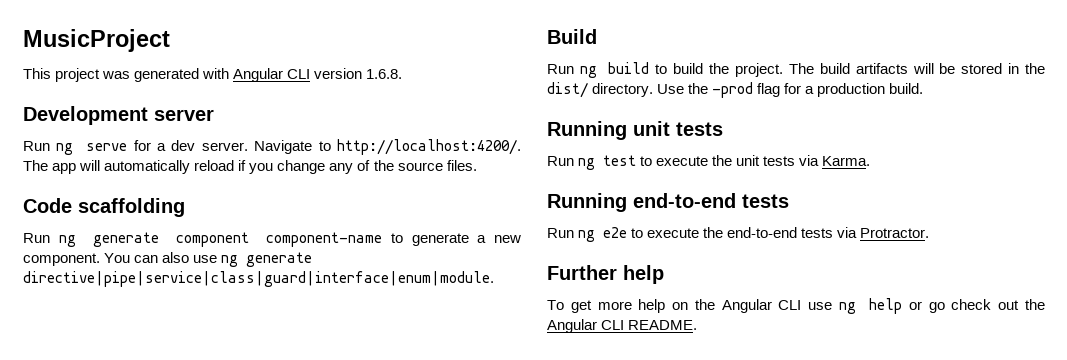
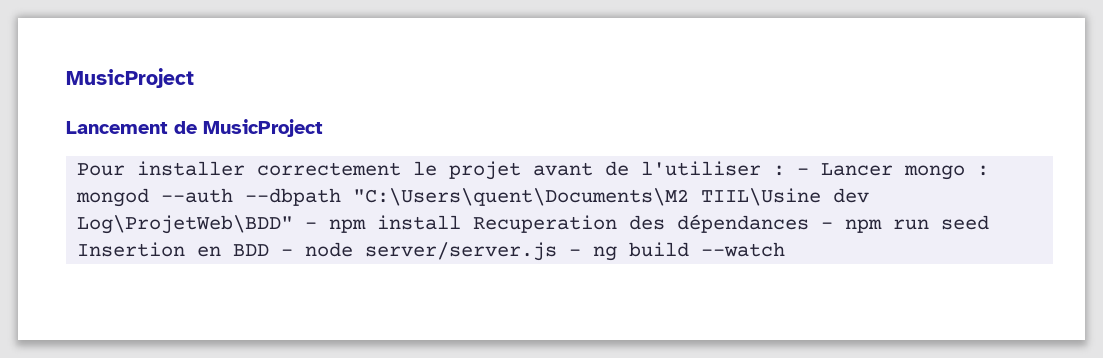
[23,29,170,52] [23,68,403,82] [23,106,214,125] [23,139,521,155] [23,160,477,174] [23,198,185,217] [23,232,521,247] [23,252,313,267] [23,271,494,287] [547,29,597,44] [547,62,1045,78] [547,82,924,98] [547,121,723,140] [547,155,871,170] [547,193,789,212] [547,227,930,242] [547,265,664,284] [547,298,1045,314] [547,319,698,333] MusicProject // This project was generated with Angular CLI version 1.6.8. // Development server // Run ng serve for a dev server. Navigate to http://localhost:4200/. The app will automatically reload if you change any of the source files. // Code scaffolding // Run ng generate component component-name to generate a new component. You can also use ng generate directive|pipe|service|class|guard|interface|enum|module. // Build // Run ng build to build the project. The build artifacts will be stored in the dist/ directory. Use the -prod flag for a production build. // Running unit tests // Run ng test to execute the unit tests via Karma. // Running end-to-end tests // Run ng e2e to execute the end-to-end tests via Protractor. // Further help // To get more help on the Angular CLI use ng help or go check out the Angular CLI README. -> [66,68,194,88] [66,119,323,137] [76,161,989,180] [75,188,869,207] [76,214,989,234] [76,242,785,261] MusicProject // Lancement de MusicProject // Pour installer correctement le projet avant de l'utiliser : - Lancer mongo : mongod --auth --dbpath "C:\Users\quent\Documents\M2 TIIL\Usine dev Log\ProjetWeb\BDD" - npm install Recuperation des dépendances - npm run seed Insertion en BDD - node server/server.js - ng build --watch

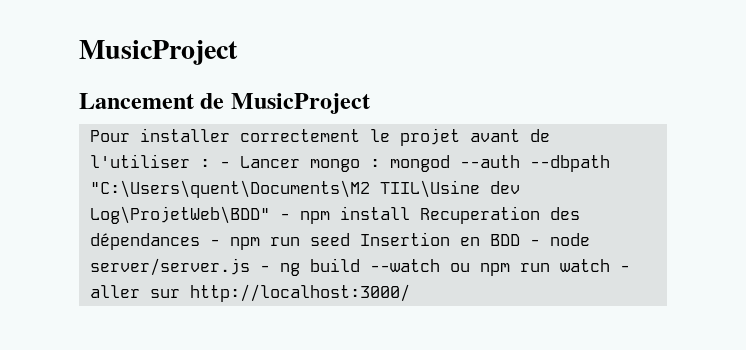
(785, 249) none -> [449,259,630,276] [89,284,410,302] ou npm run watch - aller sur http://localhost:3000/

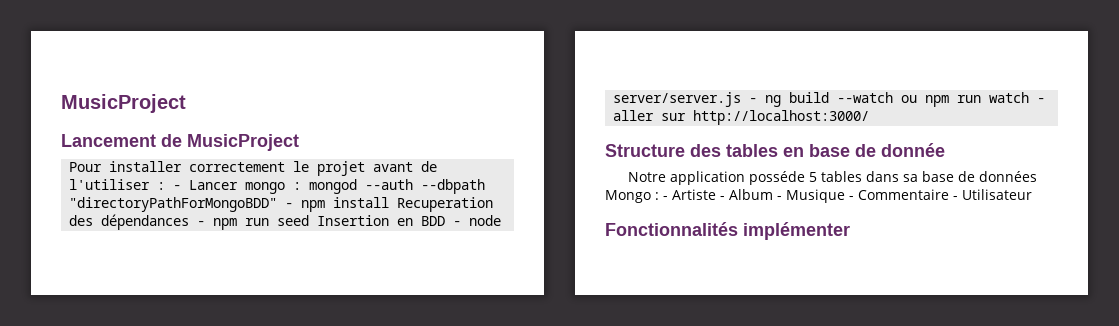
[89,180,520,198] [89,206,270,224] "C:\Users\quent\Documents\M2 TIIL\Usine dev Log\ProjetWeb\BDD" -> [69,197,278,212] "directoryPathForMongoBDD"
(410, 293) none -> [605,143,945,157] [628,171,1038,185] [605,189,1032,203] [605,222,850,240] // Structure des tables en base de donnée // Notre application posséde 5 tables dans sa base de données Mongo : - Artiste - Album - Musique - Commentaire - Utilisateur // Fonctionnalités implémenter

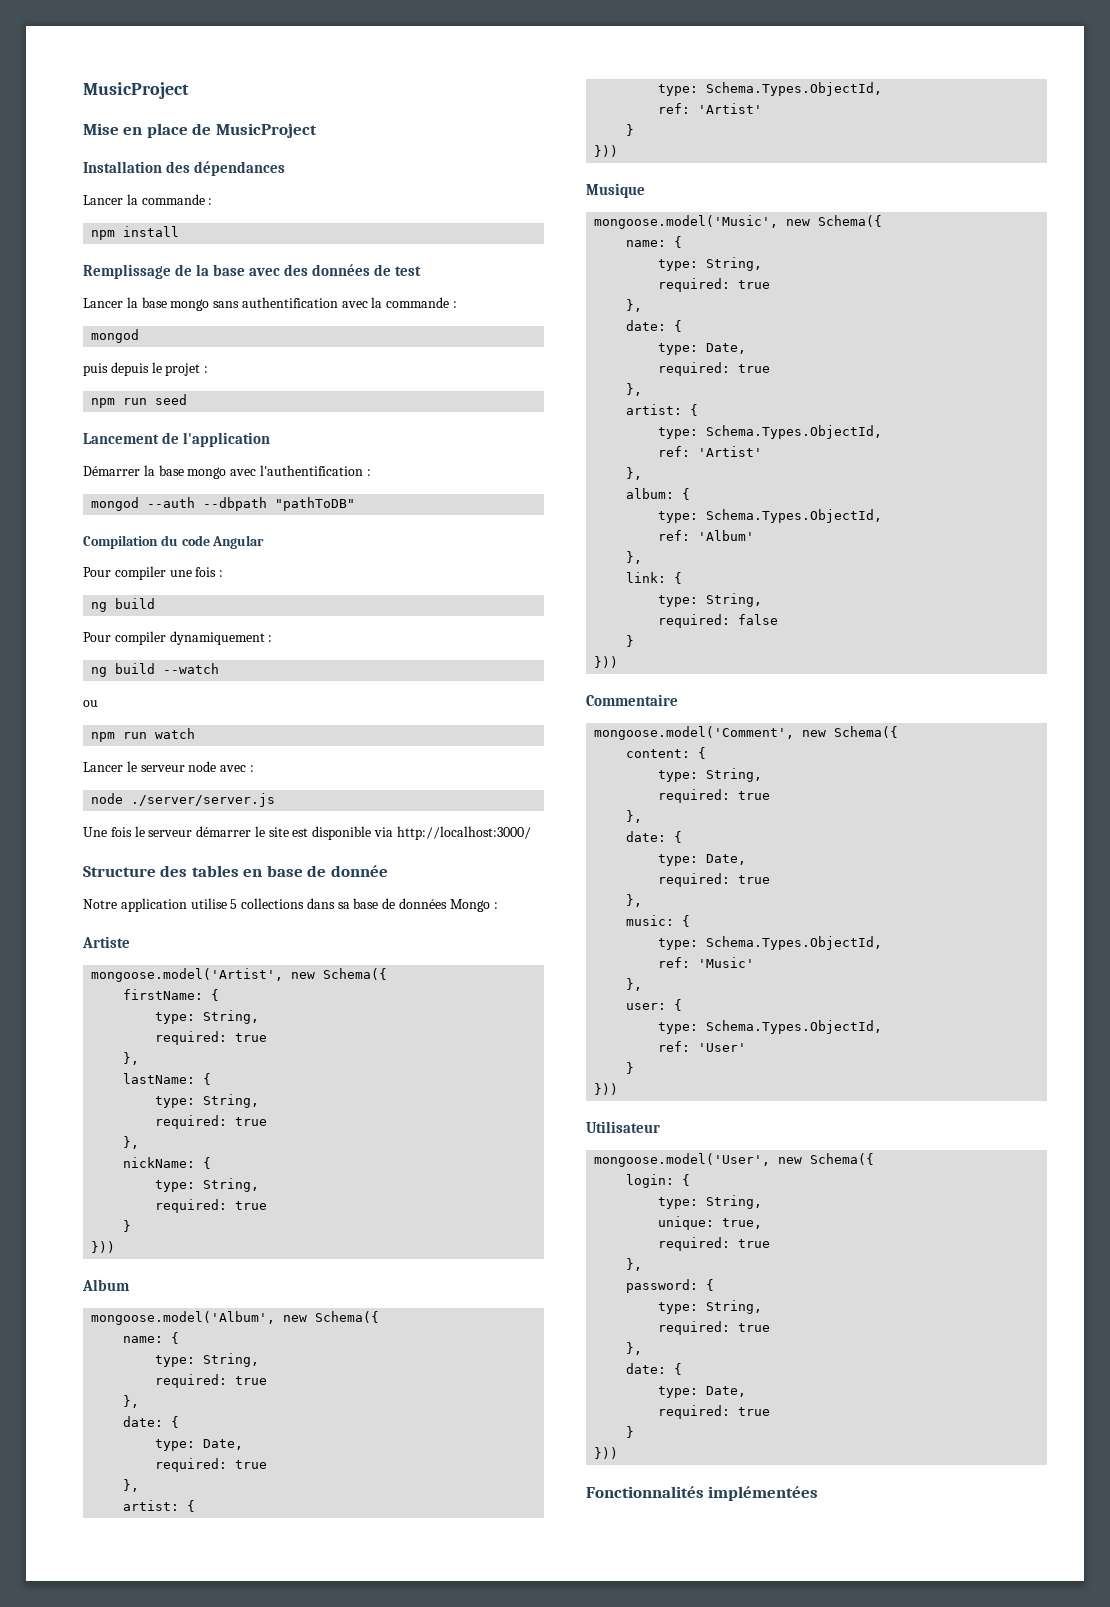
[61,94,186,113] [61,134,299,151] [69,161,438,176] [69,179,486,194] [69,197,494,212] [69,214,502,230] [613,92,758,107] MusicProject // Lancement de MusicProject // Pour installer correctement le projet avant de l'utiliser : - Lancer mongo : mongod --auth --dbpath "directoryPathForMongoBDD" - npm install Recuperation des dépendances - npm run seed Insertion en BDD - node server/server.js - -> [83,82,189,99] [83,123,317,138] [83,161,286,176] [83,194,213,205] [91,226,180,240] [83,264,422,279] [83,297,458,311] [91,329,140,343] [83,362,209,376] [91,394,188,408] [83,432,271,447] [83,465,371,479] [91,497,356,511] [83,535,265,549] [83,566,224,580] [91,598,156,612] [83,631,273,645] MusicProject // Mise en place de MusicProject // Installation des dépendances // Lancer la commande : // npm install // Remplissage de la base avec des données de test // Lancer la base mongo sans authentification avec la commande : // mongod // puis depuis le projet : // npm run seed // Lancement de l'application // Démarrer la base mongo avec l'authentification : // mongod --auth --dbpath "pathToDB" // Compilation du code Angular // Pour compiler une fois : // ng build // Pour compiler dynamiquement : //
(894, 97) none -> (220, 668) //
(918, 99) none -> (98, 703) //
[1037,98,1046,103] [613,110,687,121] - aller sur -> [83,761,254,772] [91,793,276,807] [83,826,394,840] // Lancer le serveur node avec : // node ./server/server.js // Une fois le serveur démarrer le site est disponible via
[749,171,863,185] posséde 5 tables -> [190,898,305,909] utilise 5 collections
[663,196,668,200] - -> (498, 905) //
[720,189,1032,203] - Album - Musique - Commentaire - Utilisateur -> [91,968,388,982] [123,989,220,1001] [155,1010,260,1024] [155,1031,268,1045] [123,1052,140,1065] [123,1073,212,1085] [155,1094,260,1108] [155,1115,268,1129] [123,1136,140,1149] [123,1157,212,1169] [155,1178,260,1192] [155,1199,268,1213] [123,1220,132,1232] [91,1241,116,1253] [82,1279,130,1291] [91,1311,380,1325] [123,1332,180,1344] [155,1353,260,1367] [155,1374,268,1388] [123,1395,140,1408] [123,1416,180,1428] [155,1439,244,1451] [155,1458,268,1472] [123,1479,140,1492] [123,1500,196,1512] [658,82,883,96] [658,103,763,114] [626,124,635,136] [594,145,619,157] [586,183,645,198] [594,215,883,229] [626,236,683,248] [658,257,763,271] [658,278,771,292] [626,299,643,312] [626,320,683,332] [658,343,747,355] [658,362,771,376] [626,383,643,396] [626,404,699,416] [658,425,883,439] [658,446,763,457] [626,467,643,480] [626,488,691,500] [658,509,883,523] [658,530,755,541] [626,551,643,564] [626,572,683,584] [658,593,763,607] [658,614,779,628] [626,635,635,647] [594,656,619,668] [586,694,678,706] [594,726,899,740] [626,747,707,759] [658,768,763,782] [658,789,771,803] [626,810,643,823] [626,831,683,843] [658,854,747,866] [658,873,771,887] [626,894,643,907] [626,915,691,927] [658,936,883,950] [658,957,755,968] [626,978,643,991] [626,999,683,1011] [658,1020,883,1034] [658,1041,747,1052] [626,1062,635,1074] [594,1083,619,1095] [586,1121,660,1133] [594,1153,875,1167] [626,1174,691,1188] [658,1195,763,1209] [658,1216,763,1230] [658,1237,771,1251] [626,1258,643,1271] [626,1279,715,1293] [658,1300,763,1314] [658,1321,771,1335] [626,1342,643,1355] [626,1363,683,1375] [658,1386,747,1398] [658,1405,771,1419] [626,1426,635,1438] [594,1447,619,1459] // mongoose.model('Artist', new Schema({ // firstName: { // type: String, // required: true // }, // lastName: { // type: String, // required: true // }, // nickName: { // type: String, // required: true // } // })) // Album // mongoose.model('Album', new Schema({ // name: { // type: String, // required: true // }, // date: { // type: Date, // required: true // }, // artist: { // type: Schema.Types.ObjectId, // ref: 'Artist' // } // })) // Musique // mongoose.model('Music', new Schema({ // name: { // type: String, // required: true // }, // date: { // type: Date, // required: true // }, // artist: { // type: Schema.Types.ObjectId, // ref: 'Artist' // }, // album: { // type: Schema.Types.ObjectId, // ref: 'Album' // }, // link: { // type: String, // required: false // } // })) // Commentaire // mongoose.model('Comment', new Schema({ // content: { // type: String, // required: true // }, // date: { // type: Date, // required: true // }, // music: { // type: Schema.Types.ObjectId, // ref: 'Music' // }, // user: { // type: Schema.Types.ObjectId, // ref: 'User' // } // })) // Utilisateur // mongoose.model('User', new Schema({ // login: { // type: String, // unique: true, // required: true // }, // password: { // type: String, // required: true // }, // date: { // type: Date, // required: true // } // }))
[743,222,850,240] implémenter -> [708,1486,819,1501] implémentées

